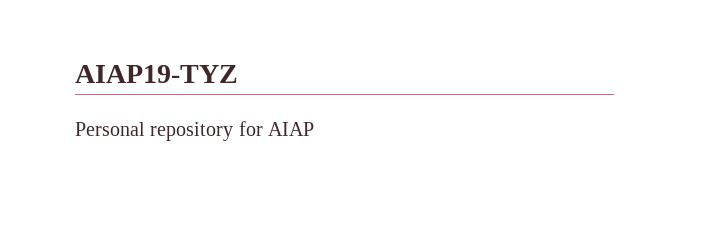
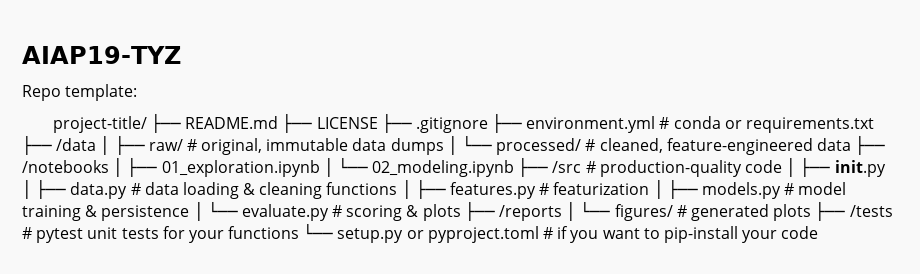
[75,121,315,141] Personal repository for AIAP -> [22,84,138,101] [52,113,874,133] [22,135,886,155] [22,157,886,177] [22,179,847,199] [22,201,893,221] [22,223,819,243] Repo template: // project-title/ ├── README.md ├── LICENSE ├── .gitignore ├── environment.yml # conda or requirements.txt ├── /data │ ├── raw/ # original, immutable data dumps │ └── processed/ # cleaned, feature-engineered data ├── /notebooks │ ├── 01_exploration.ipynb │ └── 02_modeling.ipynb ├── /src # production-quality code │ ├── init.py │ ├── data.py # data loading & cleaning functions │ ├── features.py # featurization │ ├── models.py # model training & persistence │ └── evaluate.py # scoring & plots ├── /reports │ └── figures/ # generated plots ├── /tests # pytest unit tests for your functions └── setup.py or pyproject.toml # if you want to pip-install your code

